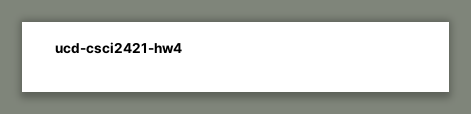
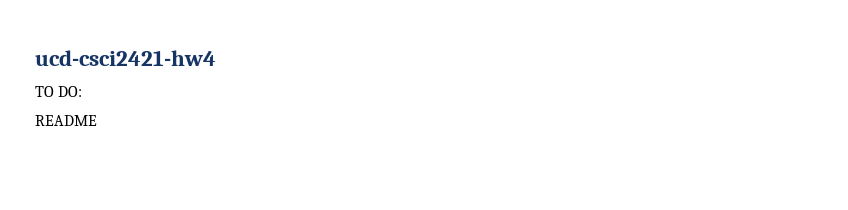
(182, 48) none -> [35,86,83,97] [35,115,97,126] // TO DO: // README

